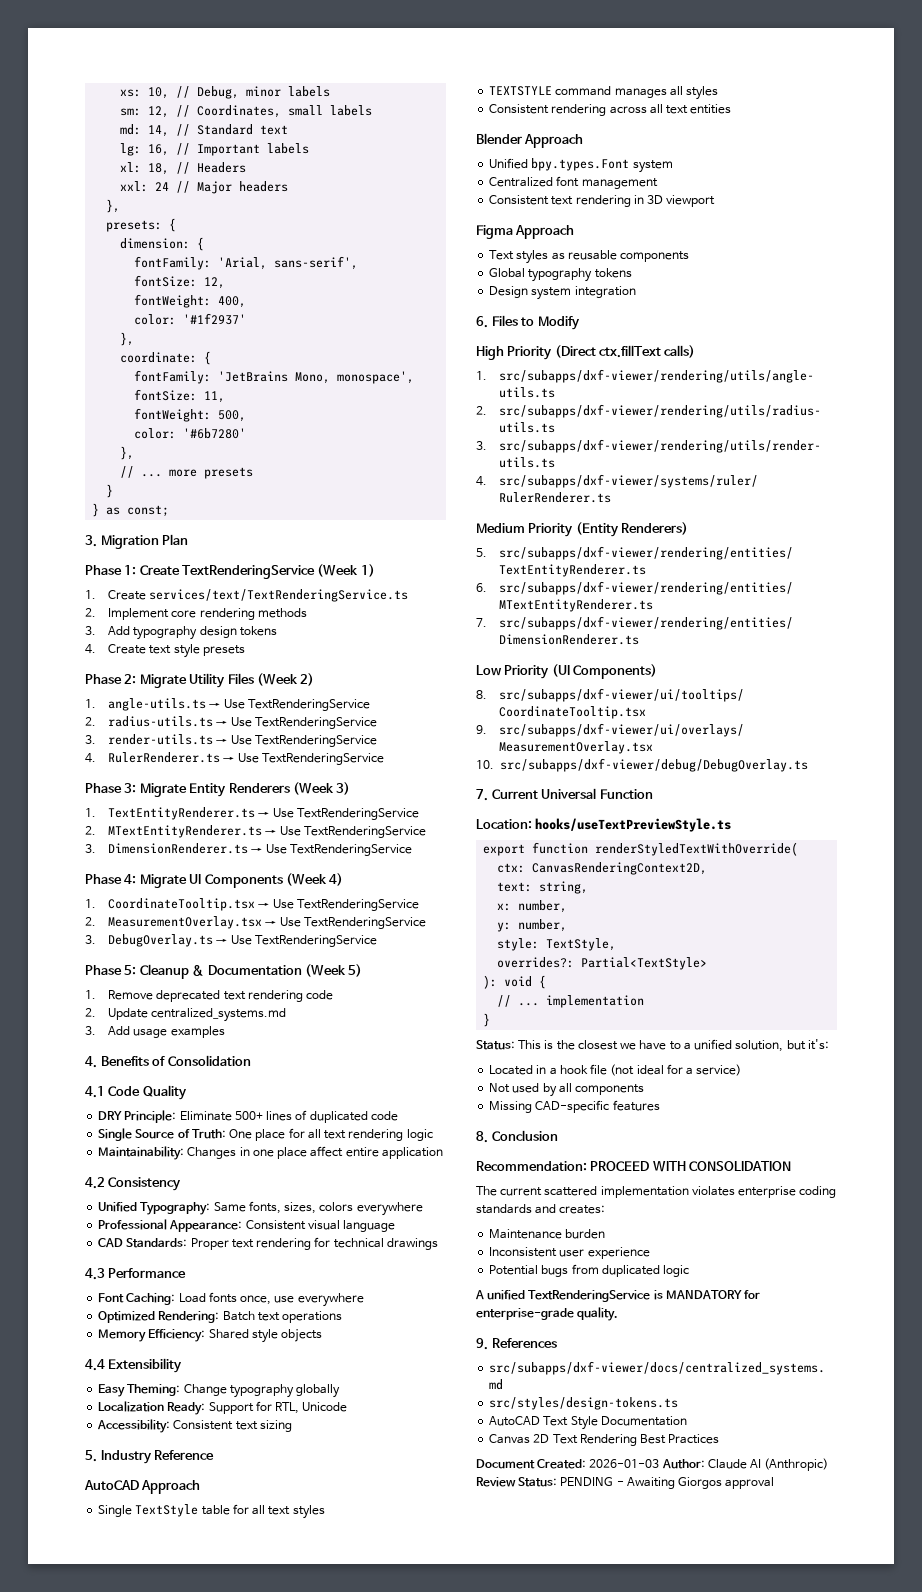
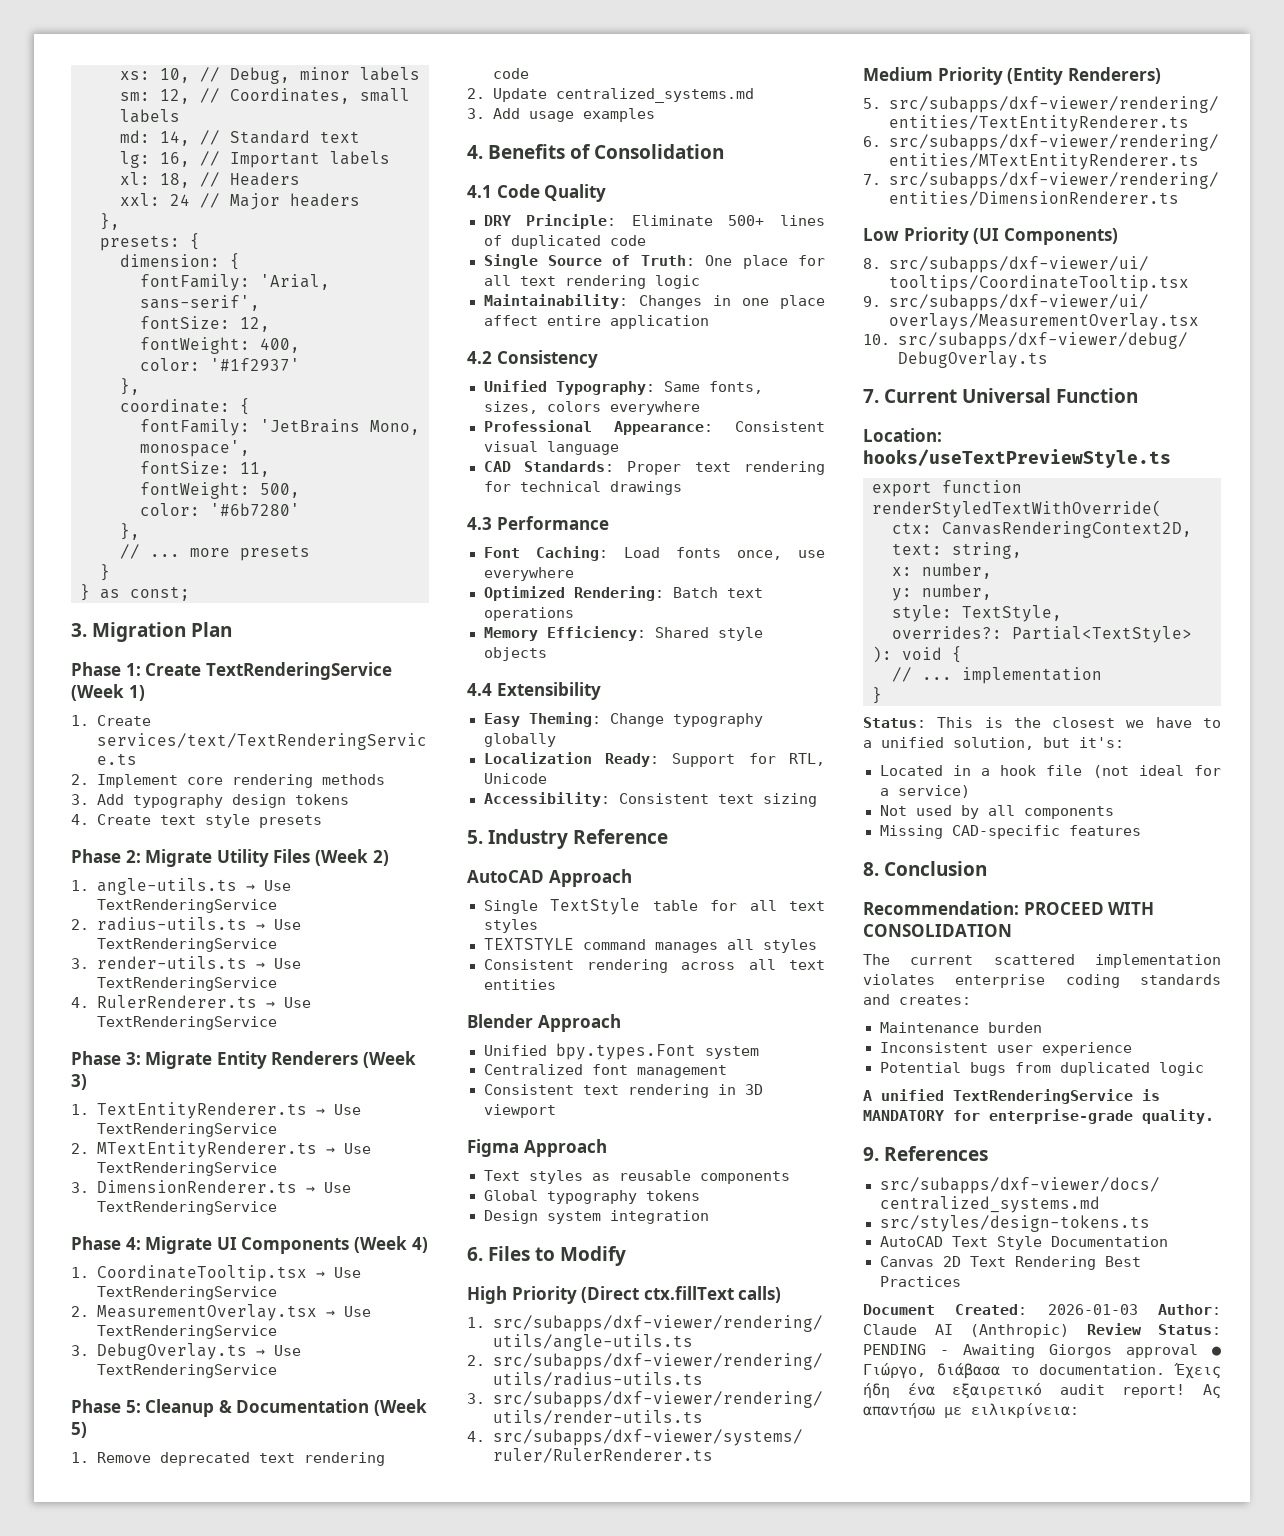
(775, 1483) none -> [1212,1346,1221,1356] [863,1363,1221,1379] [863,1383,1221,1399] [863,1403,1079,1418] ● Γιώργο, διάβασα το documentation. Έχεις ήδη ένα εξαιρετικό audit report! Ας απαντήσω με ειλικρίνεια:

